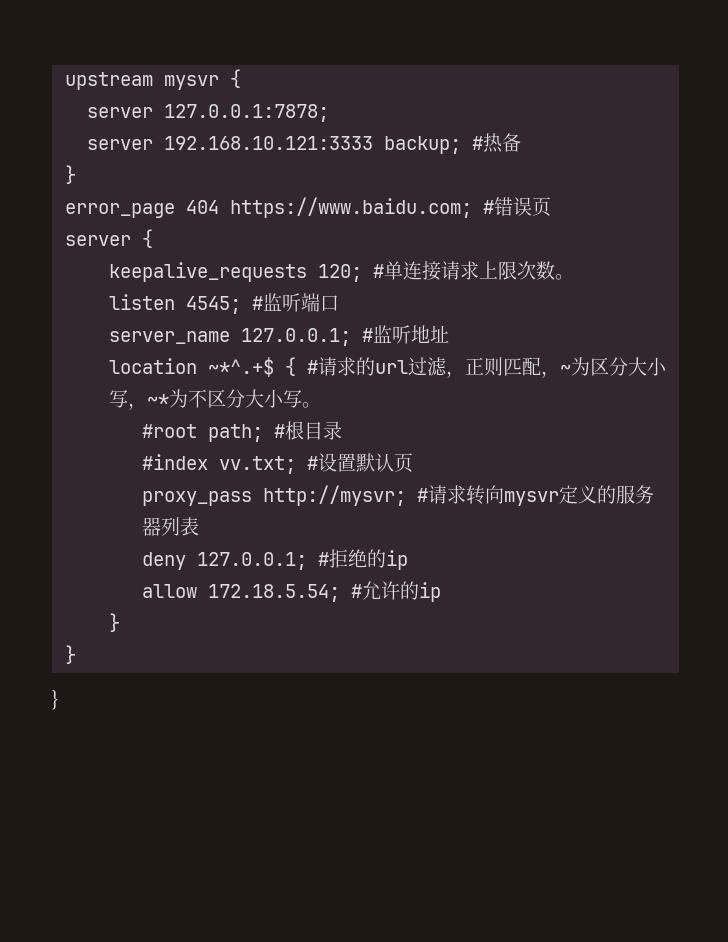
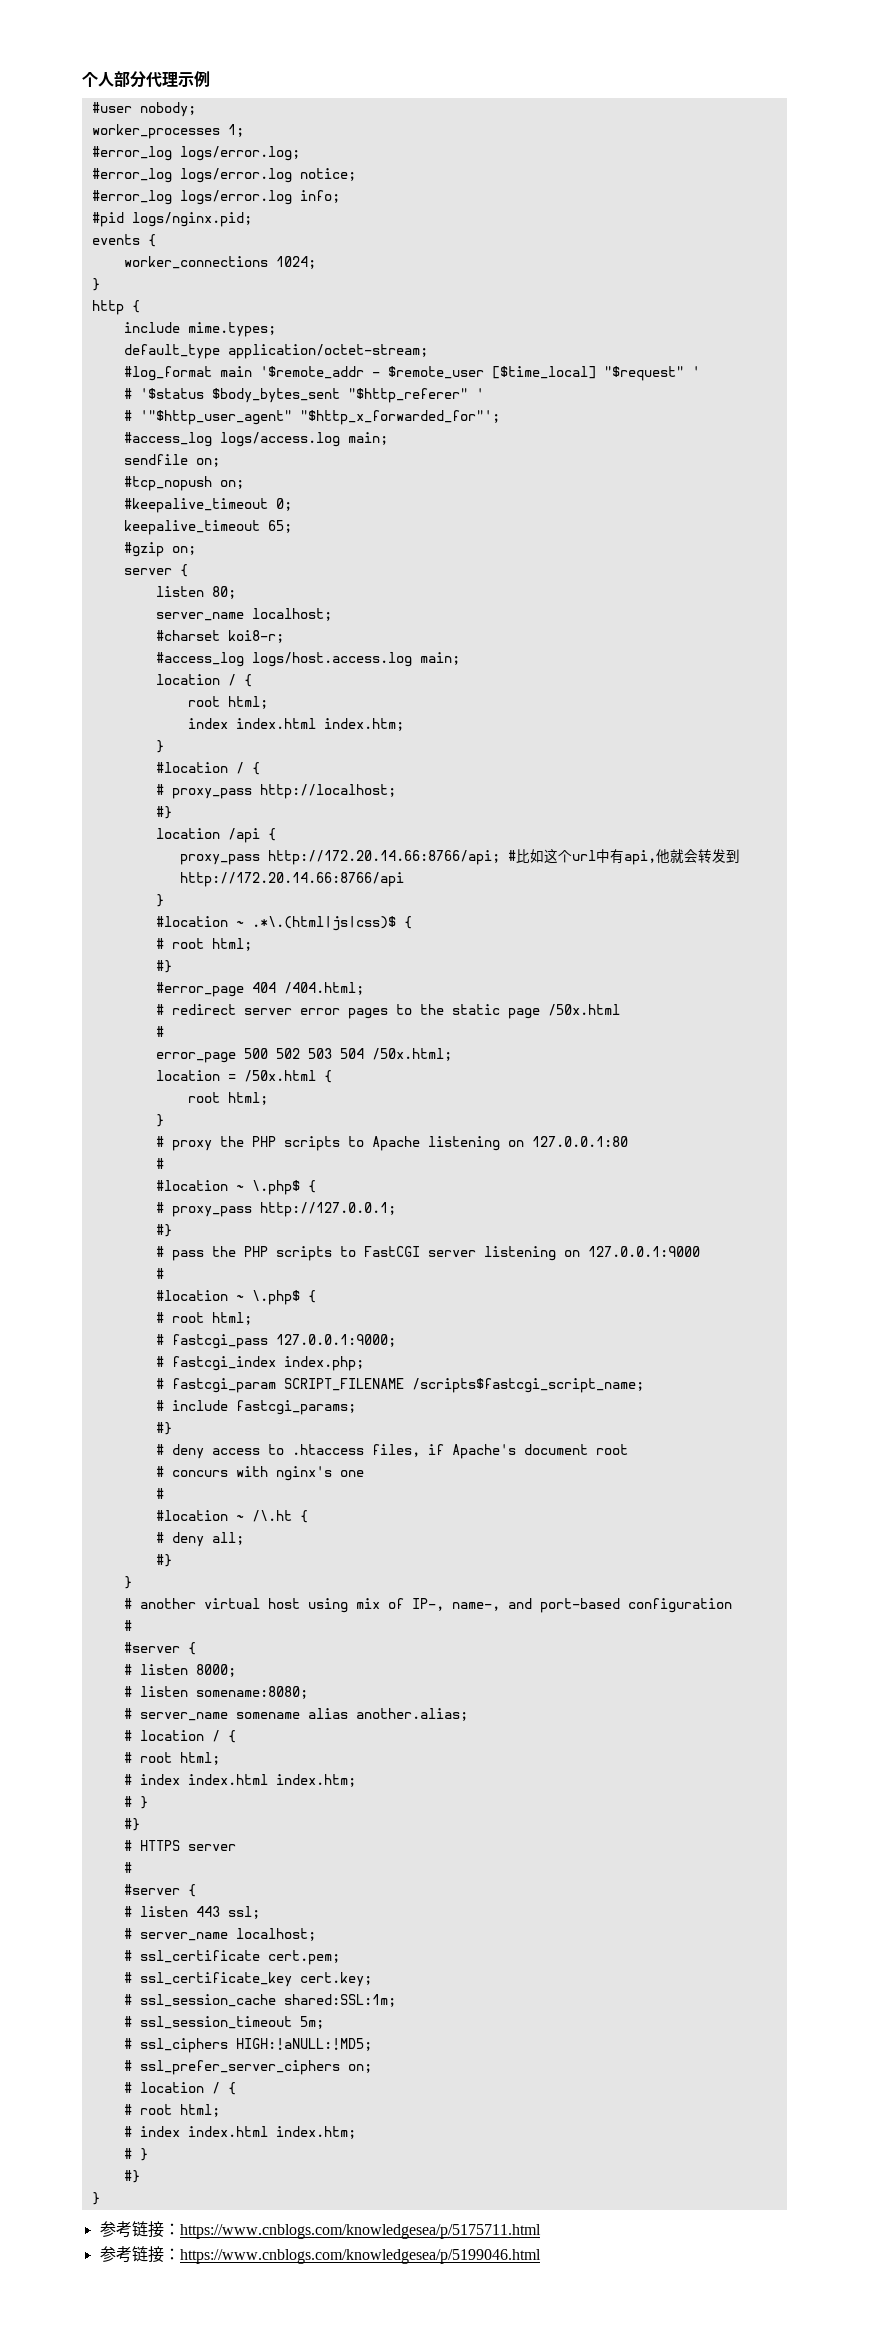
[64,69,241,90] [86,104,329,122] [86,133,521,154] [64,165,76,184] [64,197,551,218] [64,229,153,248] [108,261,574,282] [108,293,339,314] [108,325,449,346] [108,357,667,378] [108,389,321,410] [141,421,342,442] [141,453,413,474] [141,485,654,506] [141,517,199,536] [141,549,408,570] [141,581,441,602] [108,613,120,632] [64,645,76,664] [52,690,58,710] upstream mysvr { // server 127.0.0.1:7878; // server 192.168.10.121:3333 backup; #热备 // } // error_page 404 https://www.baidu.com; #错误页 // server { // keepalive_requests 120; #单连接请求上限次数。 // listen 4545; #监听端口 // server_name 127.0.0.1; #监听地址 // location ~*^.+$ { #请求的url过滤，正则匹配，~为区分大小写，~*为不区分大小写。 // #root path; #根目录 // #index vv.txt; #设置默认页 // proxy_pass http://mysvr; #请求转向mysvr定义的服务器列表 // deny 127.0.0.1; #拒绝的ip // allow 172.18.5.54; #允许的ip // } // } // } -> [82,71,210,88] [91,102,196,117] [91,124,244,139] [91,146,300,161] [91,168,356,183] [91,190,340,205] [91,212,252,227] [91,234,156,247] [123,256,316,269] [91,278,100,291] [91,300,140,315] [123,322,276,337] [123,344,428,359] [123,366,700,381] [123,388,484,403] [123,410,500,425] [123,432,388,447] [123,454,220,467] [123,476,244,491] [123,498,292,513] [123,520,292,535] [123,542,196,557] [123,564,188,577] [155,586,236,599] [155,608,332,621] [155,630,284,643] [155,652,460,667] [155,674,252,687] [187,696,268,709] [187,718,404,731] [155,740,164,753] [155,762,260,775] [155,784,396,799] [155,806,172,819] [155,828,276,843] [179,848,740,865] [179,872,404,887] [155,894,164,907] [155,916,412,931] [155,938,252,951] [155,960,172,973] [155,982,364,997] [155,1004,620,1019] [155,1026,164,1037] [155,1048,452,1063] [155,1070,332,1083] [187,1092,268,1105] [155,1114,164,1127] [155,1136,628,1151] [155,1158,164,1169] [155,1180,316,1195] [155,1202,396,1217] [155,1224,172,1237] [155,1246,700,1261] [155,1268,164,1279] [155,1290,316,1305] [155,1312,252,1325] [155,1334,396,1349] [155,1356,364,1371] [155,1378,644,1393] [155,1400,356,1415] [155,1422,172,1435] [155,1444,628,1459] [155,1466,364,1481] [155,1488,164,1499] [155,1510,308,1523] [155,1532,244,1547] [155,1554,172,1567] [123,1576,132,1589] [123,1598,732,1613] [123,1620,132,1631] [123,1642,196,1655] [123,1664,236,1677] [123,1686,308,1699] [123,1708,468,1721] [123,1730,236,1743] [123,1752,220,1765] [123,1774,356,1787] [123,1796,148,1809] [123,1818,140,1831] [123,1840,236,1851] [123,1862,132,1873] [123,1884,196,1897] [123,1906,260,1919] [123,1928,316,1941] [123,1950,340,1965] [123,1972,372,1987] [123,1994,396,2007] [123,2016,324,2029] [123,2038,372,2053] [123,2060,372,2075] [123,2082,236,2095] [123,2104,220,2117] [123,2126,356,2139] [123,2148,148,2161] [123,2170,140,2183] [91,2192,100,2205] [99,2221,541,2239] [99,2246,541,2264] 个人部分代理示例 // #user nobody; // worker_processes 1; // #error_log logs/error.log; // #error_log logs/error.log notice; // #error_log logs/error.log info; // #pid logs/nginx.pid; // events { // worker_connections 1024; // } // http { // include mime.types; // default_type application/octet-stream; // #log_format main '$remote_addr - $remote_user [$time_local] "$request" ' // # '$status $body_bytes_sent "$http_referer" ' // # '"$http_user_agent" "$http_x_forwarded_for"'; // #access_log logs/access.log main; // sendfile on; // #tcp_nopush on; // #keepalive_timeout 0; // keepalive_timeout 65; // #gzip on; // server { // listen 80; // server_name localhost; // #charset koi8-r; // #access_log logs/host.access.log main; // location / { // root html; // index index.html index.htm; // } // #location / { // # proxy_pass http://localhost; // #} // location /api { // proxy_pass http://172.20.14.66:8766/api; #比如这个url中有api,他就会转发到http://172.20.14.66:8766/api // } // #location ~ .*\.(html|js|css)$ { // # root html; // #} // #error_page 404 /404.html; // # redirect server error pages to the static page /50x.html // # // error_page 500 502 503 504 /50x.html; // location = /50x.html { // root html; // } // # proxy the PHP scripts to Apache listening on 127.0.0.1:80 // # // #location ~ \.php$ { // # proxy_pass http://127.0.0.1; // #} // # pass the PHP scripts to FastCGI server listening on 127.0.0.1:9000 // # // #location ~ \.php$ { // # root html; // # fastcgi_pass 127.0.0.1:9000; // # fastcgi_index index.php; // # fastcgi_param SCRIPT_FILENAME /scripts$fastcgi_script_name; // # include fastcgi_params; // #} // # deny access to .htaccess files, if Apache's document root // # concurs with nginx's one // # // #location ~ /\.ht { // # deny all; // #} // } // # another virtual host using mix of IP-, name-, and port-based configuration // # // #server { // # listen 8000; // # listen somename:8080; // # server_name somename alias another.alias; // # location / { // # root html; // # index index.html index.htm; // # } // #} // # HTTPS server // # // #server { // # listen 443 ssl; // # server_name localhost; // # ssl_certificate cert.pem; // # ssl_certificate_key cert.key; // # ssl_session_cache shared:SSL:1m; // # ssl_session_timeout 5m; // # ssl_ciphers HIGH:!aNULL:!MD5; // # ssl_prefer_server_ciphers on; // # location / { // # root html; // # index index.html index.htm; // # } // #} // } // 参考链接：https://www.cnblogs.com/knowledgesea/p/5175711.html // 参考链接：https://www.cnblogs.com/knowledgesea/p/5199046.html

